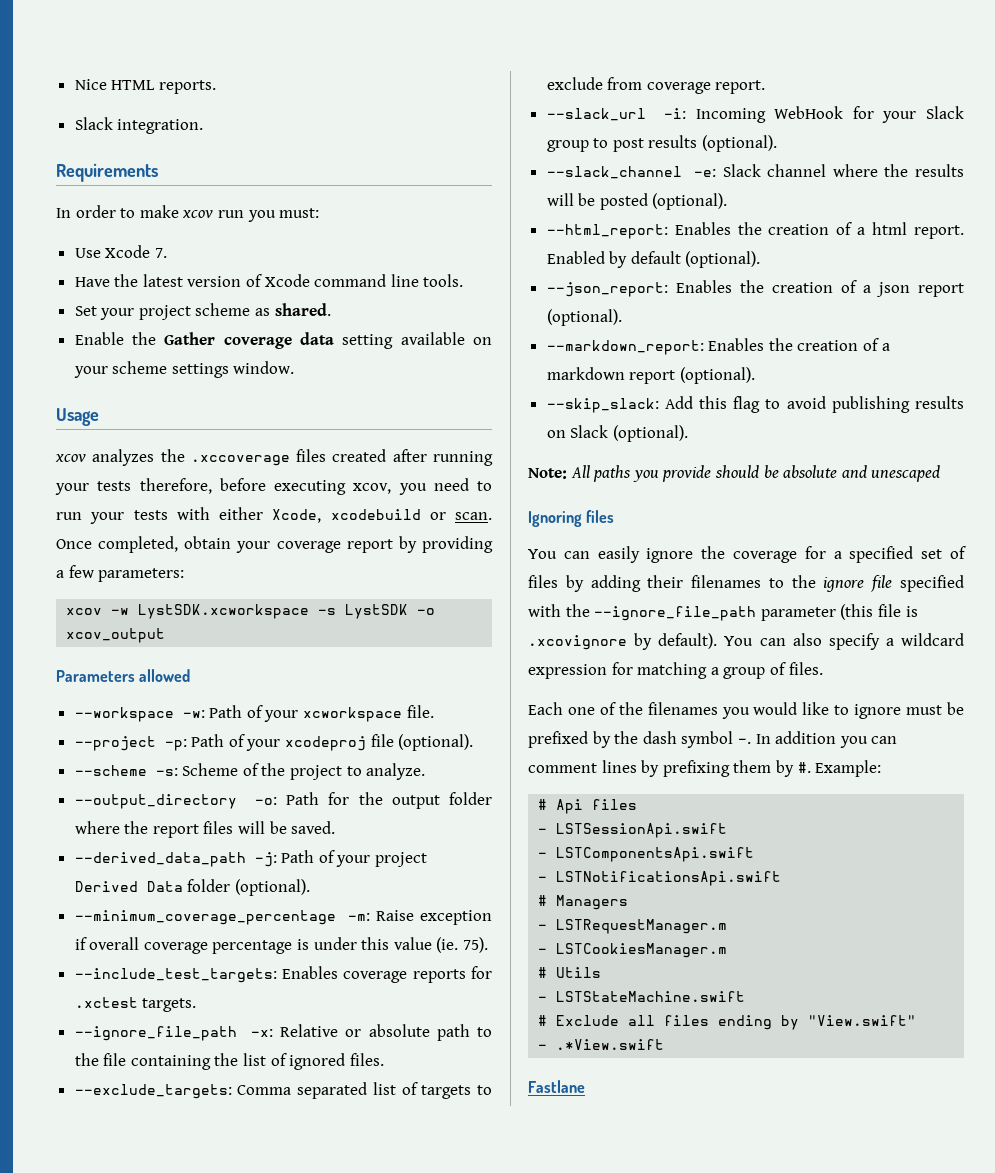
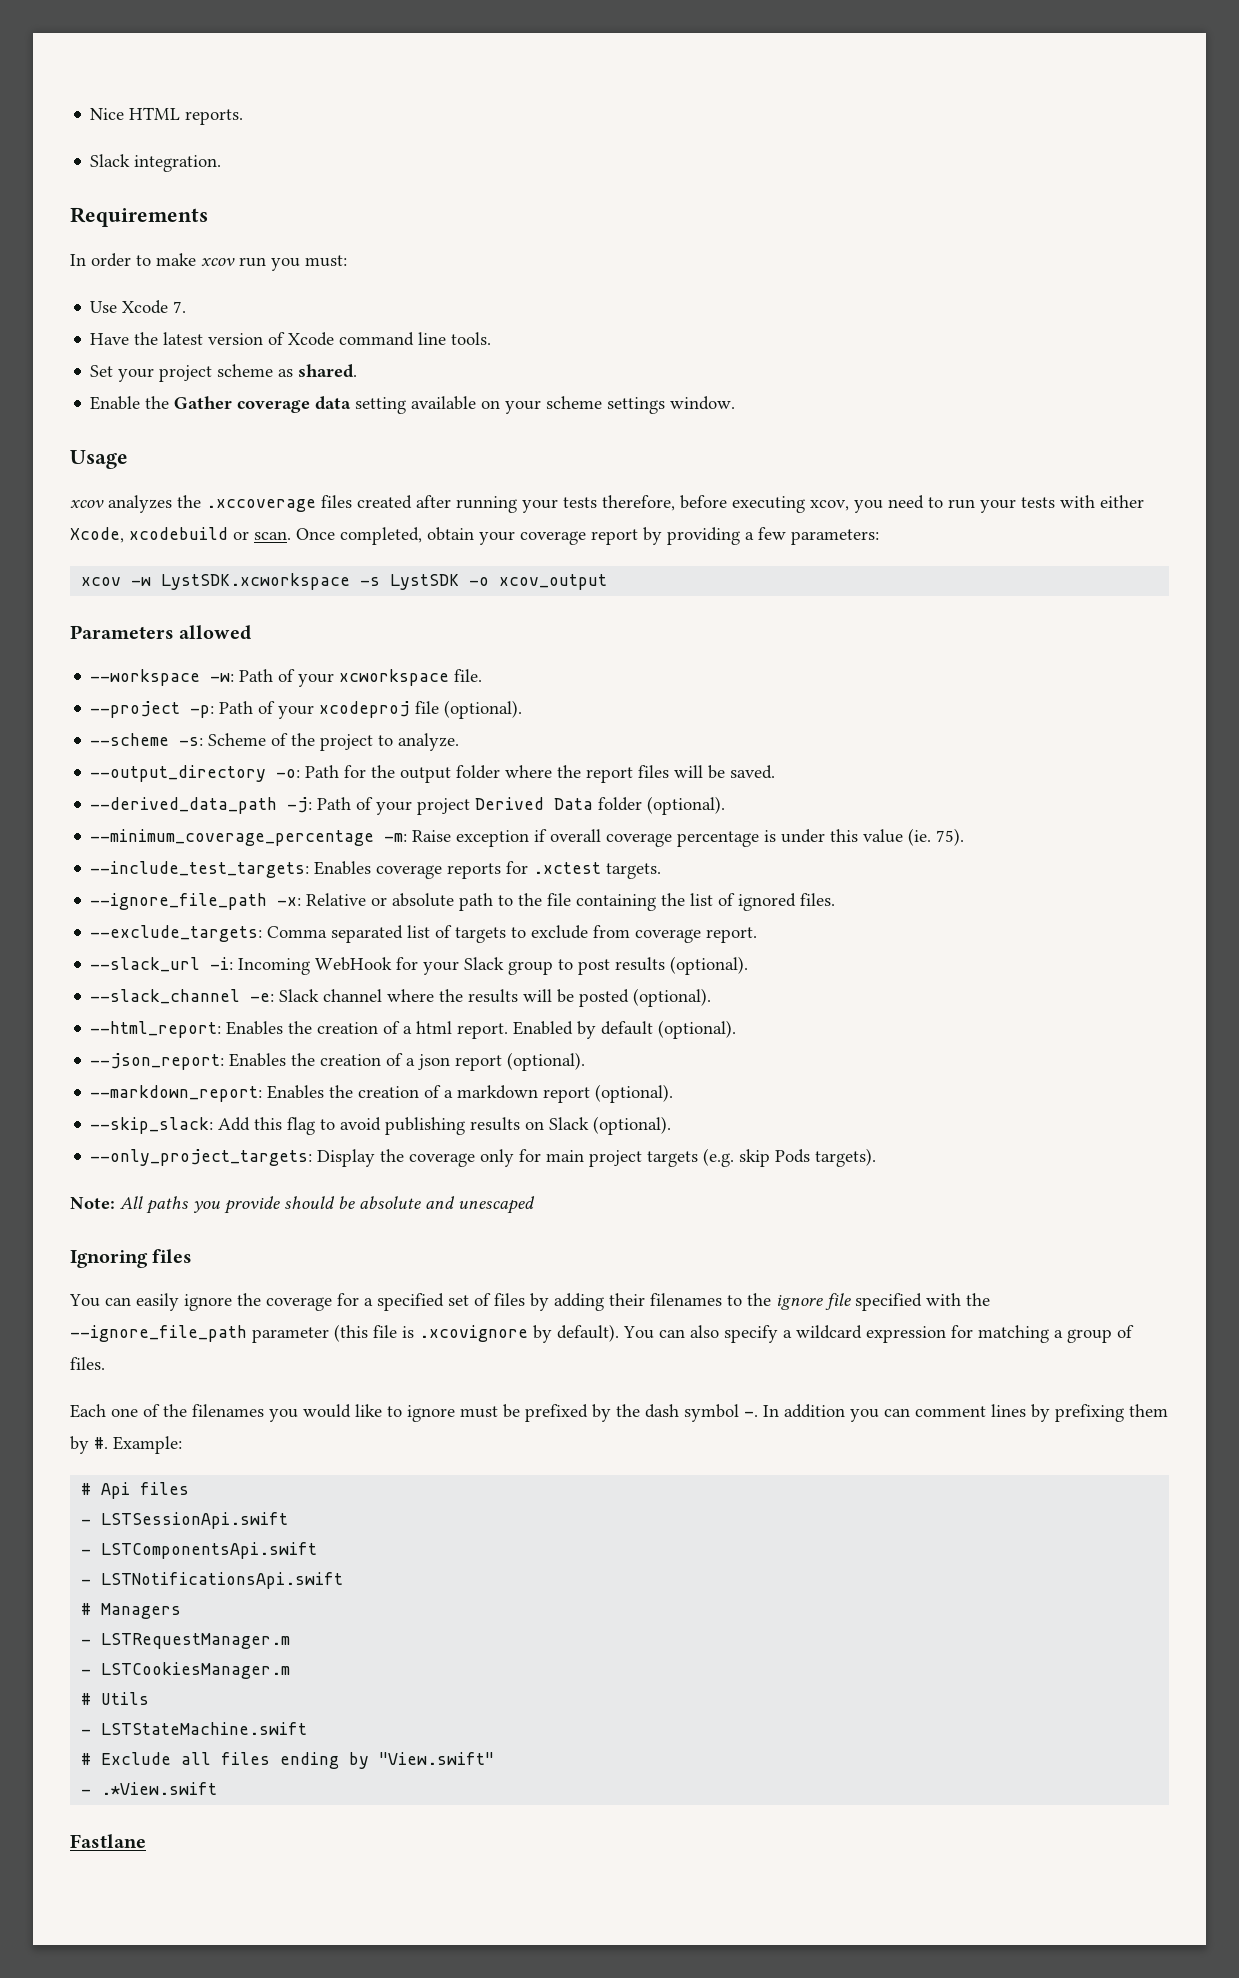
(688, 433) none -> [90,1148,877,1167] // --only_project_targets: Display the coverage only for main project targets (e.g. skip Pods targets).

